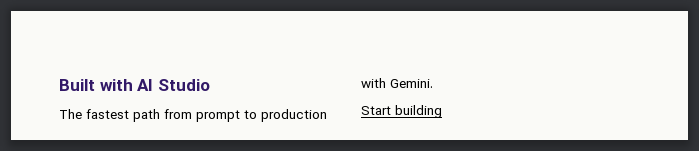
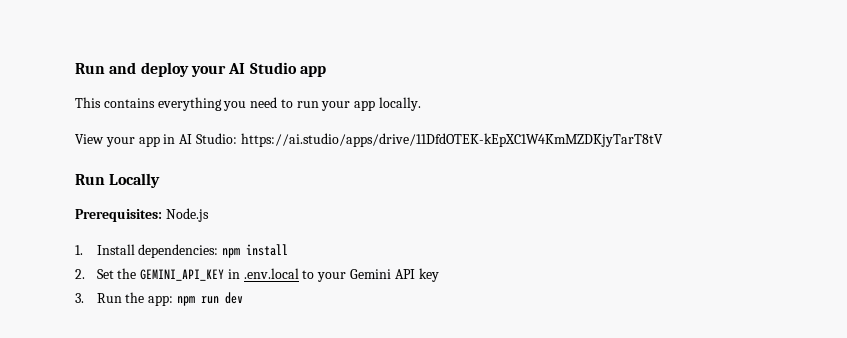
[59,79,210,91] [59,109,327,122] [361,78,433,88] [361,105,442,118] Built with AI Studio // The fastest path from prompt to production with Gemini. // Start building -> [75,62,326,77] [75,97,422,111] [75,133,663,147] [75,173,161,188] [75,208,209,222] [75,244,289,258] [75,268,439,282] [75,292,243,306] Run and deploy your AI Studio app // This contains everything you need to run your app locally. // View your app in AI Studio: https://ai.studio/apps/drive/11DfdOTEK-kEpXC1W4KmMZDKjyTarT8tV // Run Locally // Prerequisites: Node.js // 1. Install dependencies: npm install // 2. Set the GEMINI_API_KEY in .env.local to your Gemini API key // 3. Run the app: npm run dev

